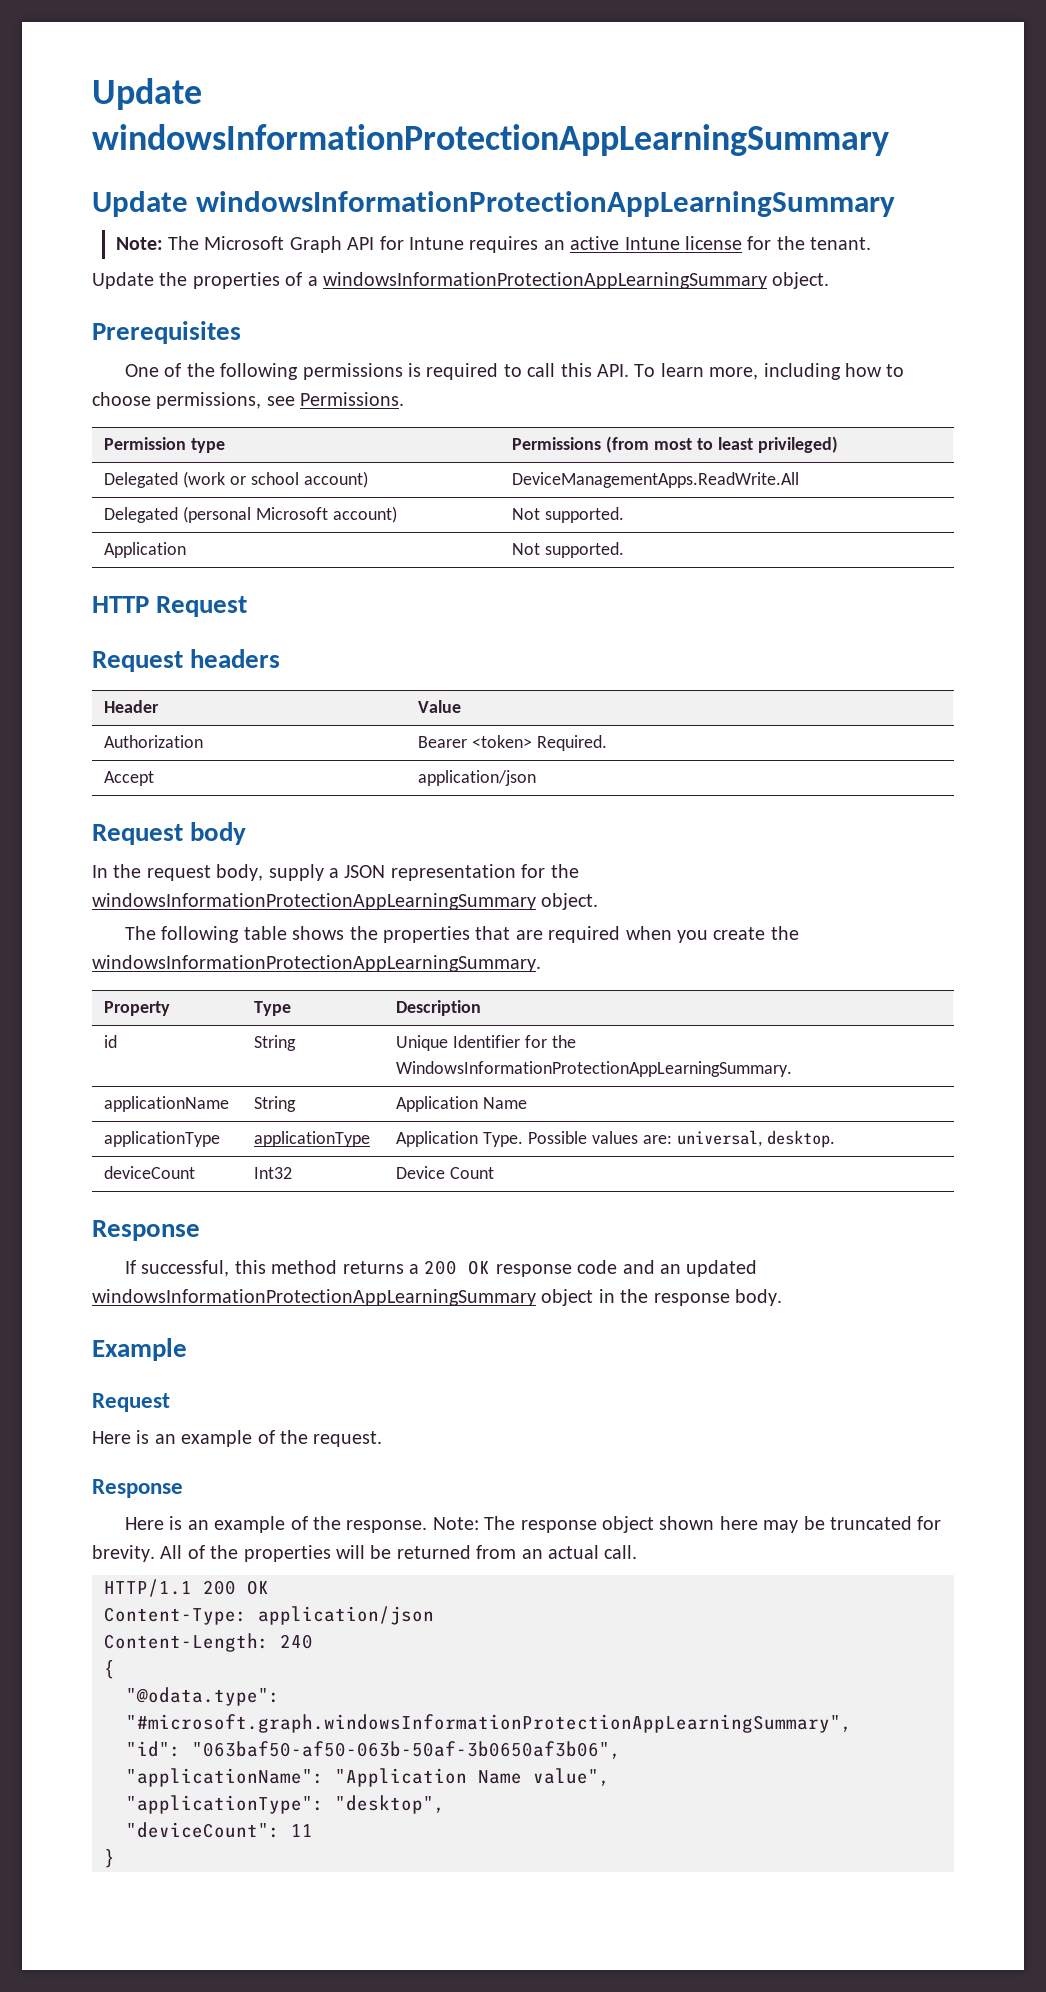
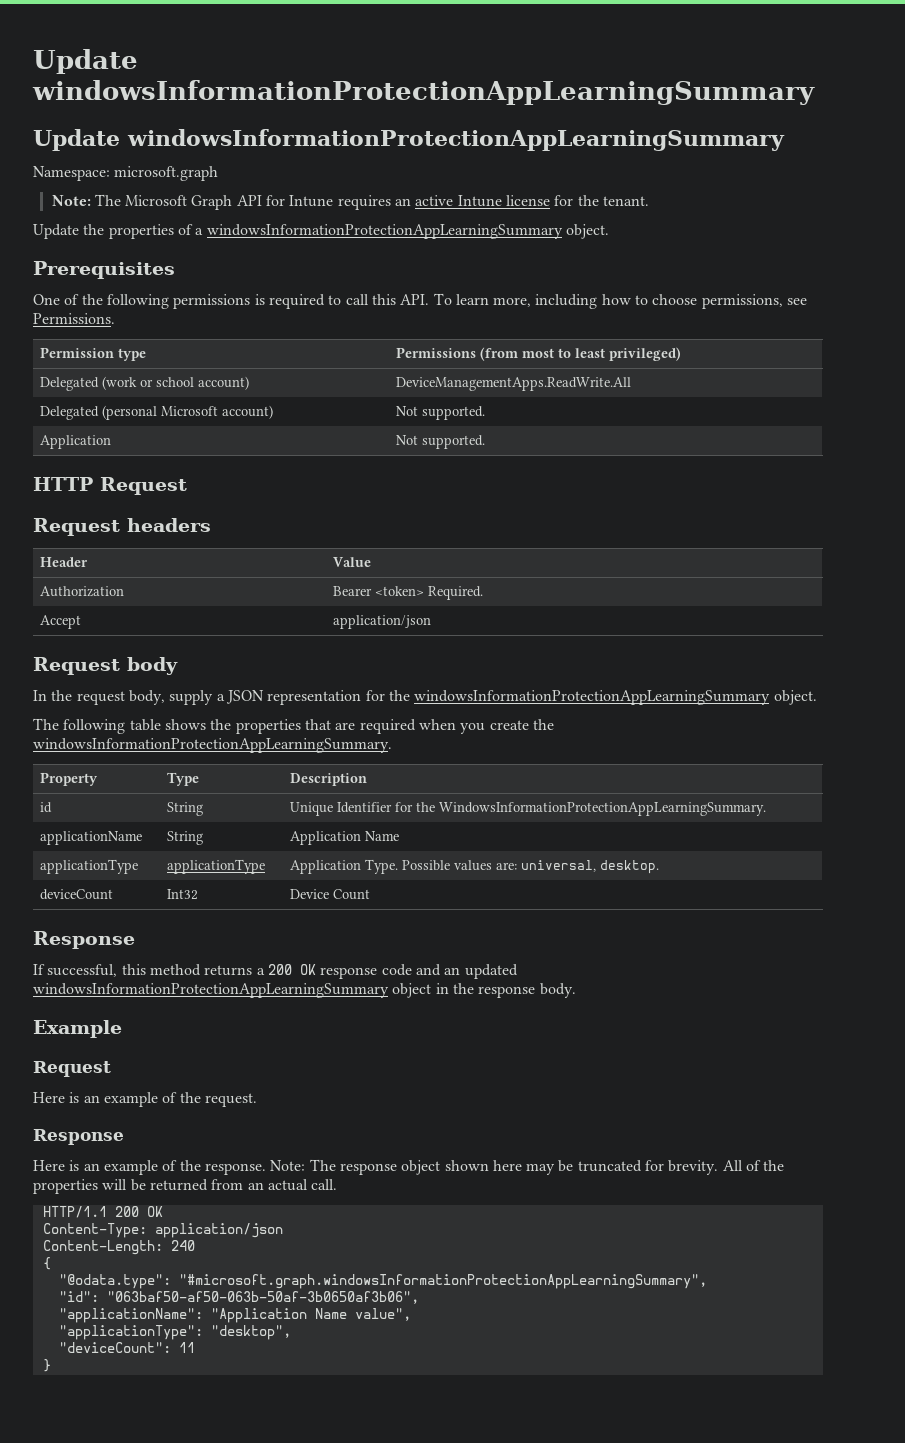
(896, 204) none -> [33,166,219,181] // Namespace: microsoft.graph

